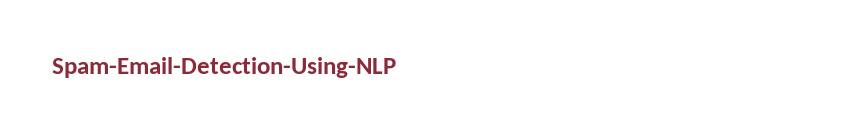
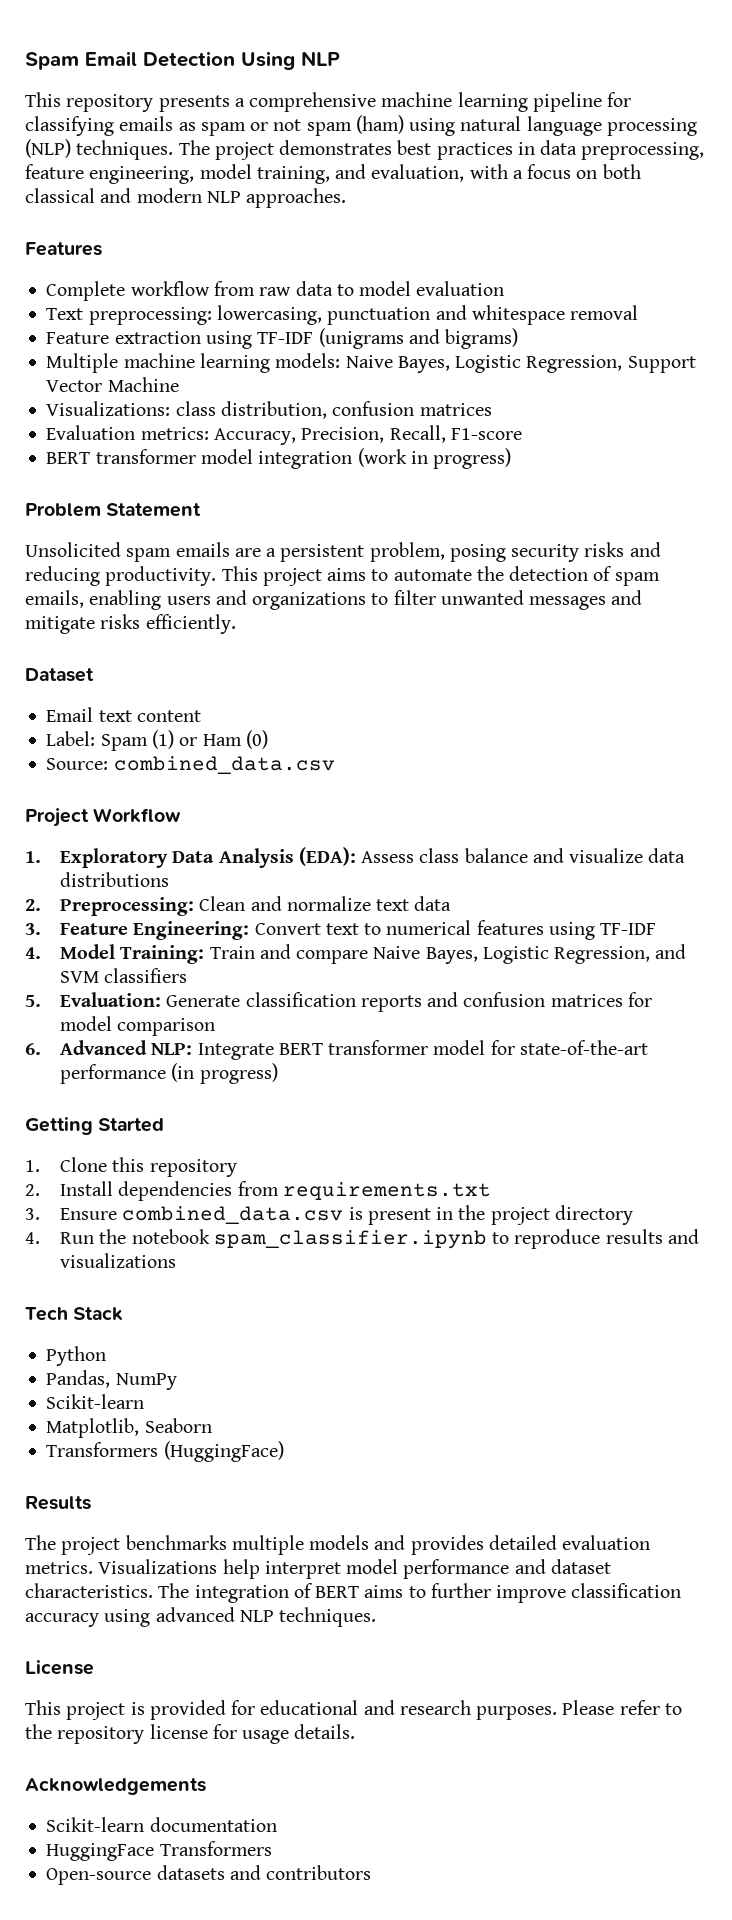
[52,57,396,78] Spam-Email-Detection-Using-NLP -> [25,51,340,70] [25,92,632,112] [25,115,697,136] [25,139,705,160] [25,164,641,184] [25,188,347,208] [25,242,102,256] [46,281,505,301] [46,305,639,325] [46,328,519,349] [46,353,696,373] [46,377,179,392] [46,401,492,419] [46,425,522,445] [46,448,512,469] [25,503,202,517] [25,542,661,562] [25,566,660,586] [25,590,643,610] [25,614,236,634] [25,668,94,682] [46,707,201,722] [46,730,268,751] [46,756,335,774] [25,808,182,827] [25,847,686,868] [60,872,170,887] [25,896,452,916] [25,920,657,940] [25,944,687,964] [60,968,188,983] [25,992,652,1012] [60,1016,216,1036] [25,1040,648,1060] [60,1063,278,1084] [25,1117,165,1135] [25,1157,237,1177] [25,1181,491,1201] [25,1205,633,1225] [25,1229,699,1249] [60,1253,177,1268] [25,1307,124,1321] [46,1346,107,1366] [46,1370,177,1390] [46,1394,145,1409] [46,1418,212,1438] [46,1441,284,1462] [25,1496,91,1510] [25,1535,651,1555] [25,1559,611,1579] [25,1583,682,1603] [25,1607,377,1627] [25,1660,94,1675] [25,1700,682,1720] [25,1724,356,1744] [25,1778,206,1795] [46,1817,277,1832] [46,1841,272,1861] [46,1865,372,1885] Spam Email Detection Using NLP // This repository presents a comprehensive machine learning pipeline for classifying emails as spam or not spam (ham) using natural language processing (NLP) techniques. The project demonstrates best practices in data preprocessing, feature engineering, model training, and evaluation, with a focus on both classical and modern NLP approaches. // Features // Complete workflow from raw data to model evaluation // Text preprocessing: lowercasing, punctuation and whitespace removal // Feature extraction using TF-IDF (unigrams and bigrams) // Multiple machine learning models: Naive Bayes, Logistic Regression, Support Vector Machine // Visualizations: class distribution, confusion matrices // Evaluation metrics: Accuracy, Precision, Recall, F1-score // BERT transformer model integration (work in progress) // Problem Statement // Unsolicited spam emails are a persistent problem, posing security risks and reducing productivity. This project aims to automate the detection of spam emails, enabling users and organizations to filter unwanted messages and mitigate risks efficiently. // Dataset // Email text content // Label: Spam (1) or Ham (0) // Source: combined_data.csv // Project Workflow // 1. Exploratory Data Analysis (EDA): Assess class balance and visualize data distributions // 2. Preprocessing: Clean and normalize text data // 3. Feature Engineering: Convert text to numerical features using TF-IDF // 4. Model Training: Train and compare Naive Bayes, Logistic Regression, and SVM classifiers // 5. Evaluation: Generate classification reports and confusion matrices for model comparison // 6. Advanced NLP: Integrate BERT transformer model for state-of-the-art performance (in progress) // Getting Started // 1. Clone this repository // 2. Install dependencies from requirements.txt // 3. Ensure combined_data.csv is present in the project directory // 4. Run the notebook spam_classifier.ipynb to reproduce results and visualizations // Tech Stack // Python // Pandas, NumPy // Scikit-learn // Matplotlib, Seaborn // Transformers (HuggingFace) // Results // The project benchmarks multiple models and provides detailed evaluation metrics. Visualizations help interpret model performance and dataset characteristics. The integration of BERT aims to further improve classification accuracy using advanced NLP techniques. // License // This project is provided for educational and research purposes. Please refer to the repository license for usage details. // Acknowledgements // Scikit-learn documentation // HuggingFace Transformers // Open-source datasets and contributors

